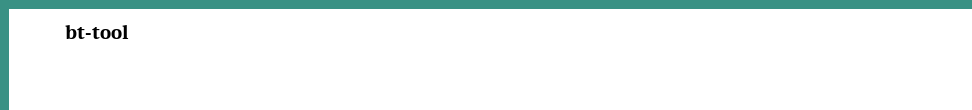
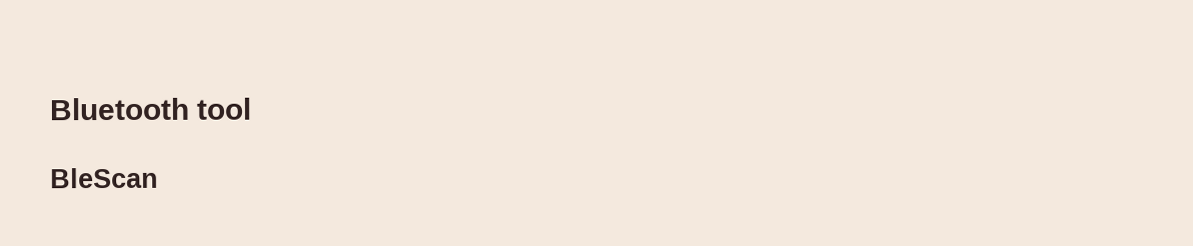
[65,24,129,39] bt-tool -> [49,97,252,121] [50,167,159,189] Bluetooth tool // BleScan

